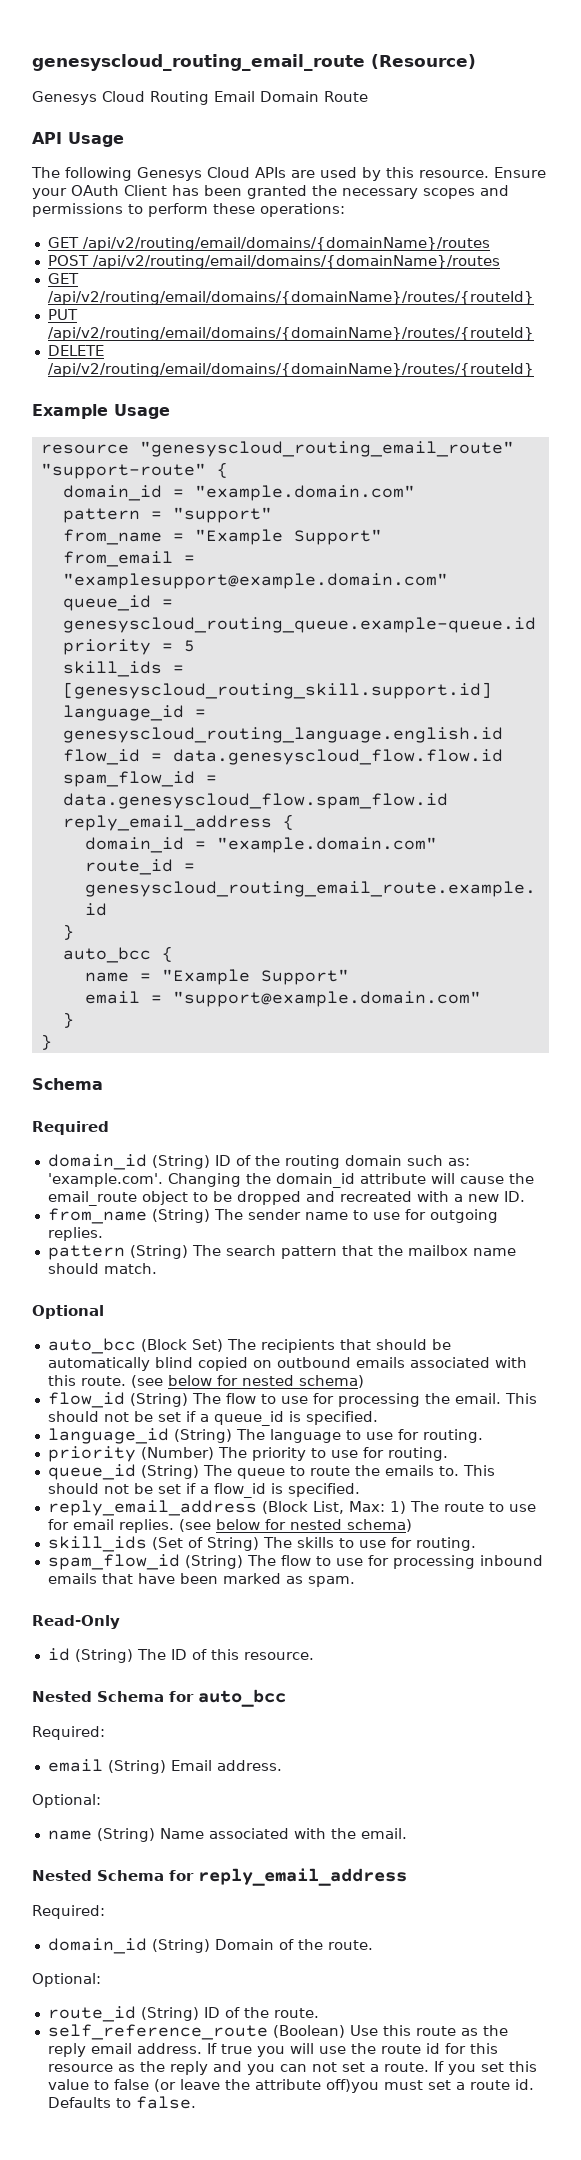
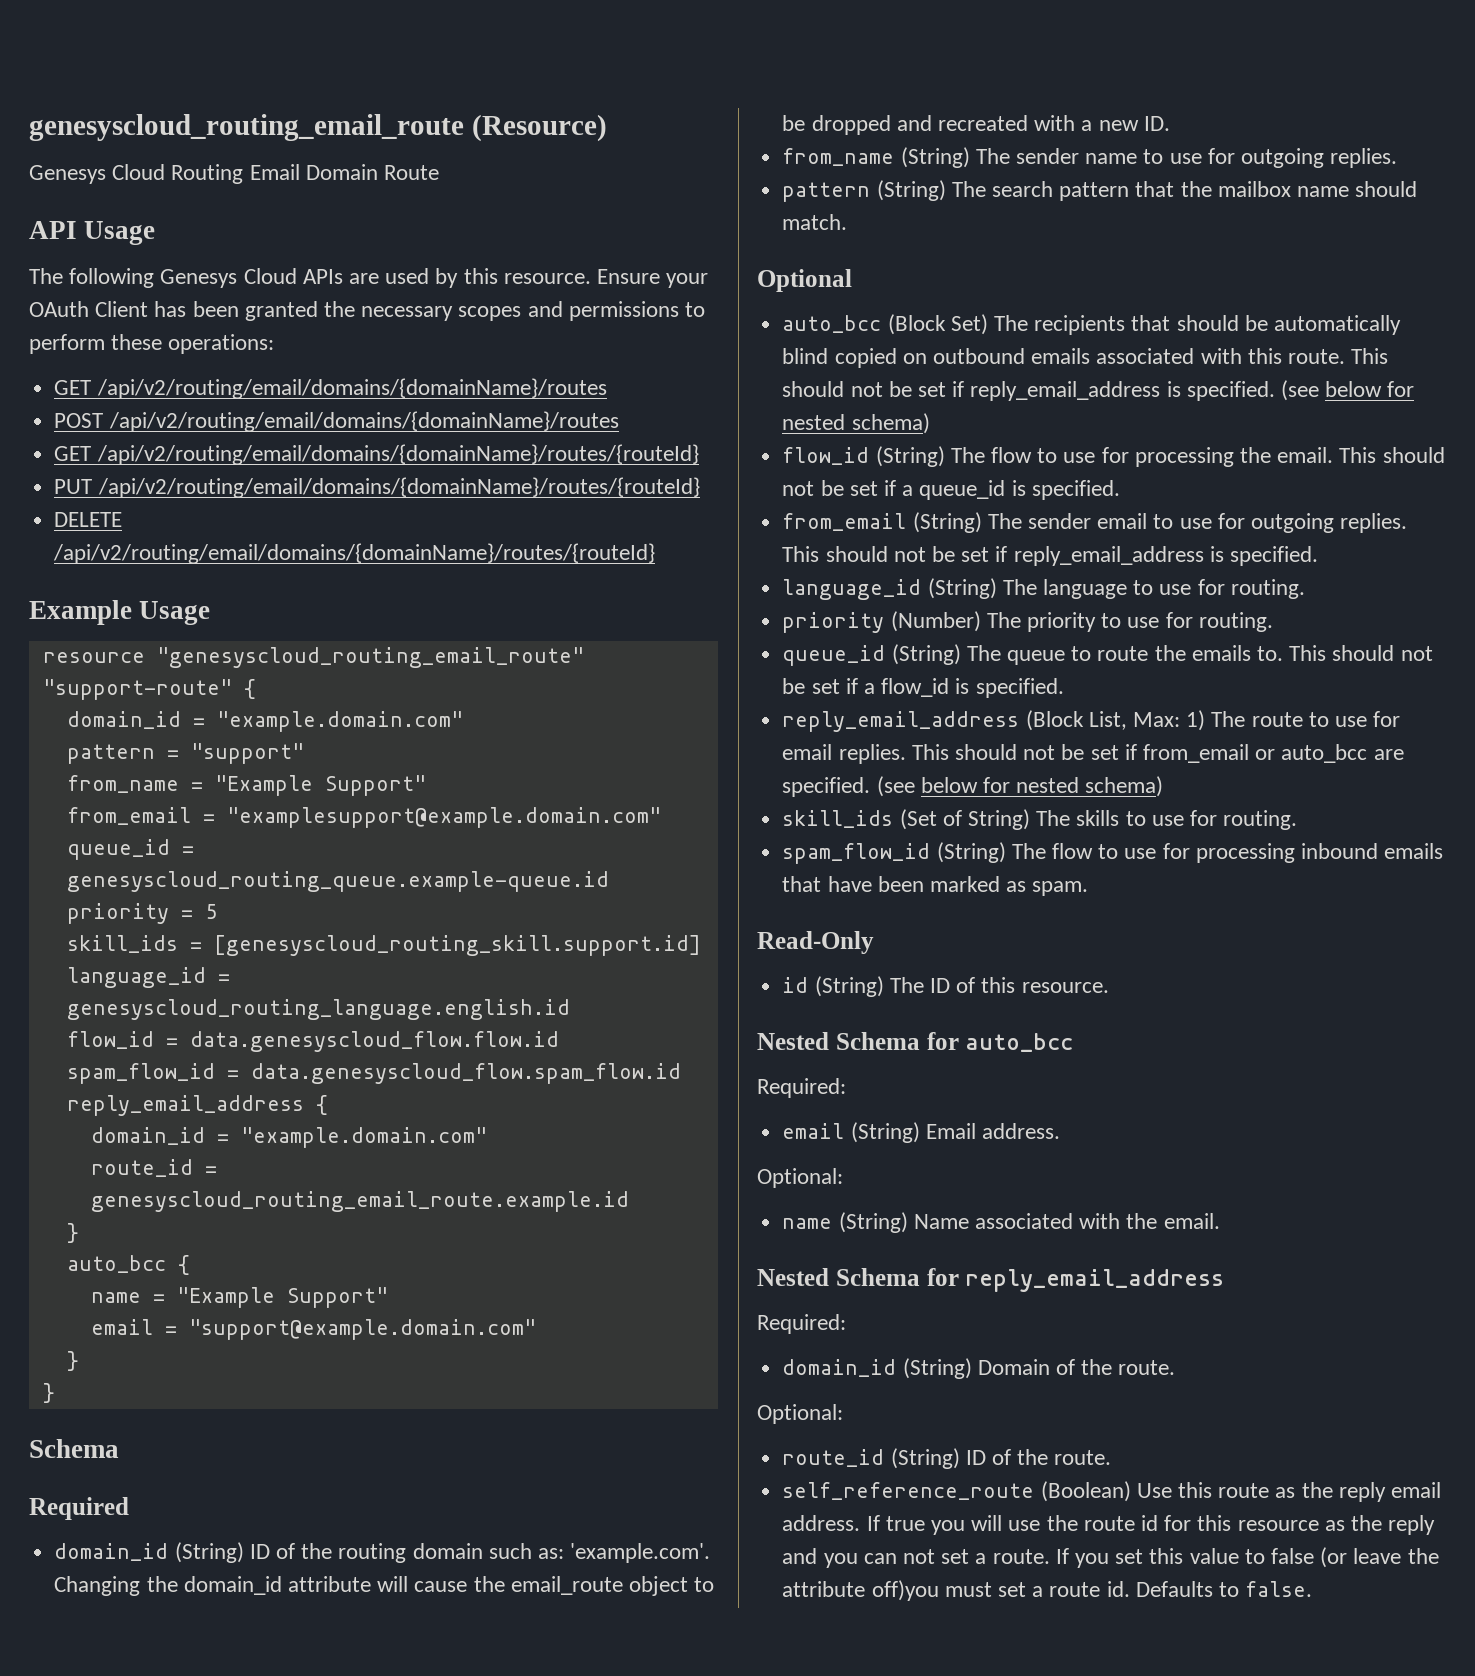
(126, 1381) none -> [1351,348,1389,364] [782,381,1275,401] This should not be set if reply_email_address is specified.
(378, 1418) none -> [782,512,1408,533] [782,546,1318,566] // from_email (String) The sender email to use for outgoing replies. This should not be set if reply_email_address is specified.
(174, 1526) none -> [911,744,1404,763] [782,777,871,797] This should not be set if from_email or auto_bcc are specified.

